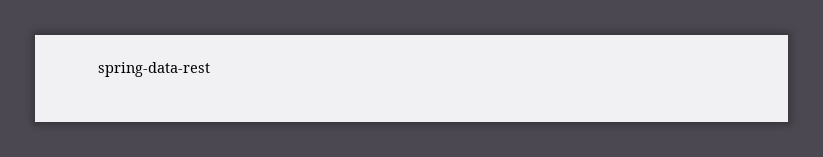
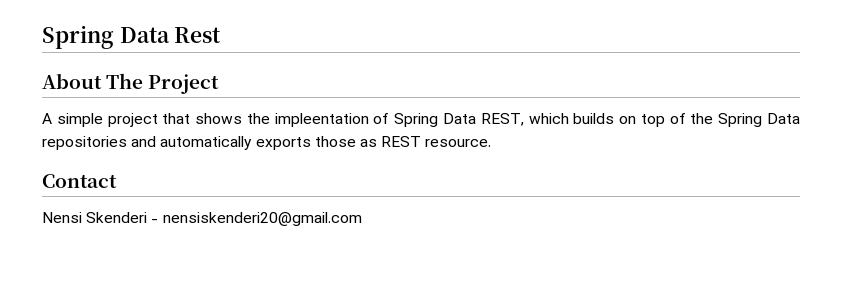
[98,62,210,77] spring-data-rest -> [42,25,222,49] [42,73,220,94] [42,113,801,127] [42,136,492,150] [42,174,117,188] [42,212,362,226] Spring Data Rest // About The Project // A simple project that shows the impleentation of Spring Data REST, which builds on top of the Spring Data repositories and automatically exports those as REST resource. // Contact // Nensi Skenderi - nensiskenderi20@gmail.com

